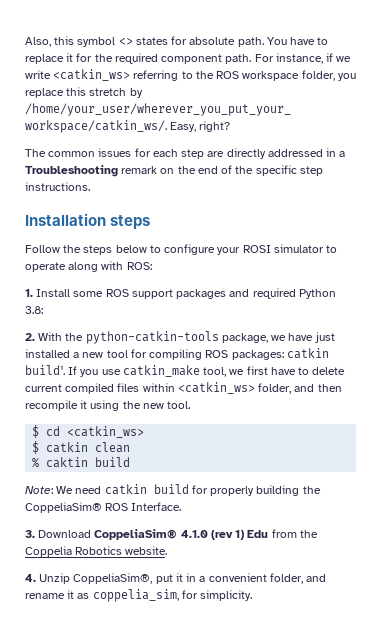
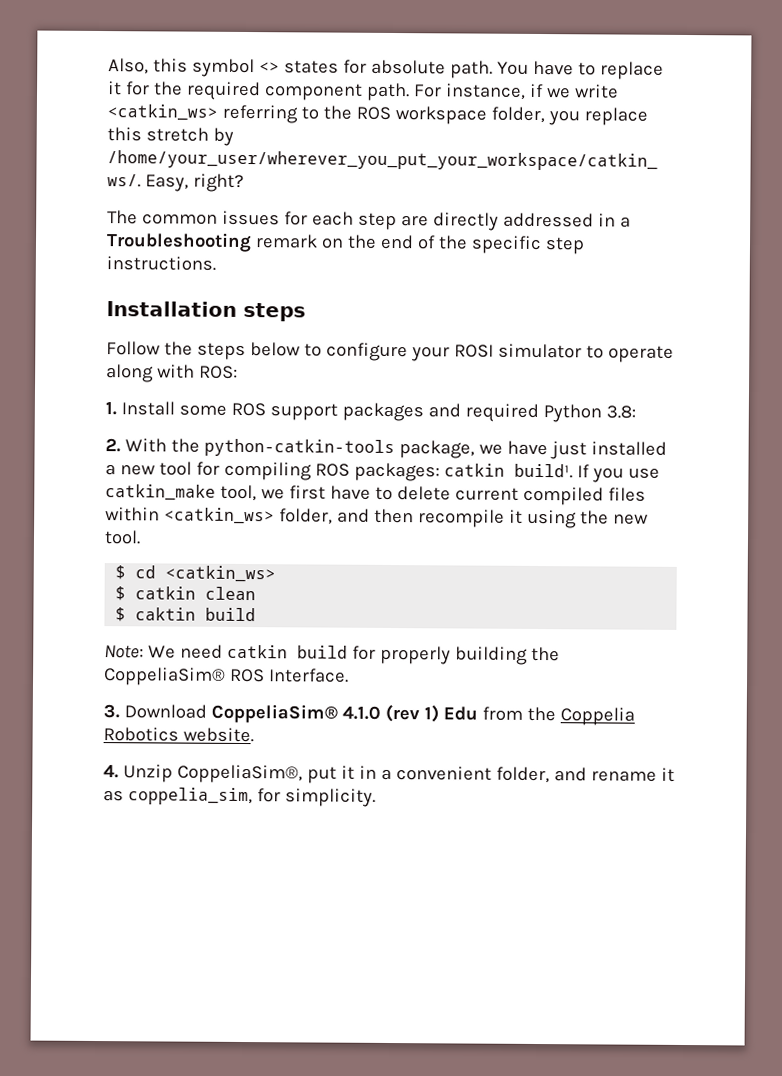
[32,458,40,468] % -> [115,607,127,622] $

